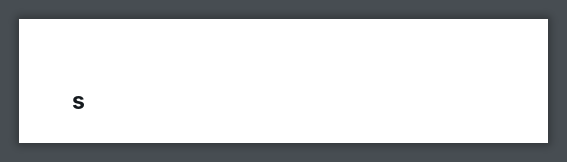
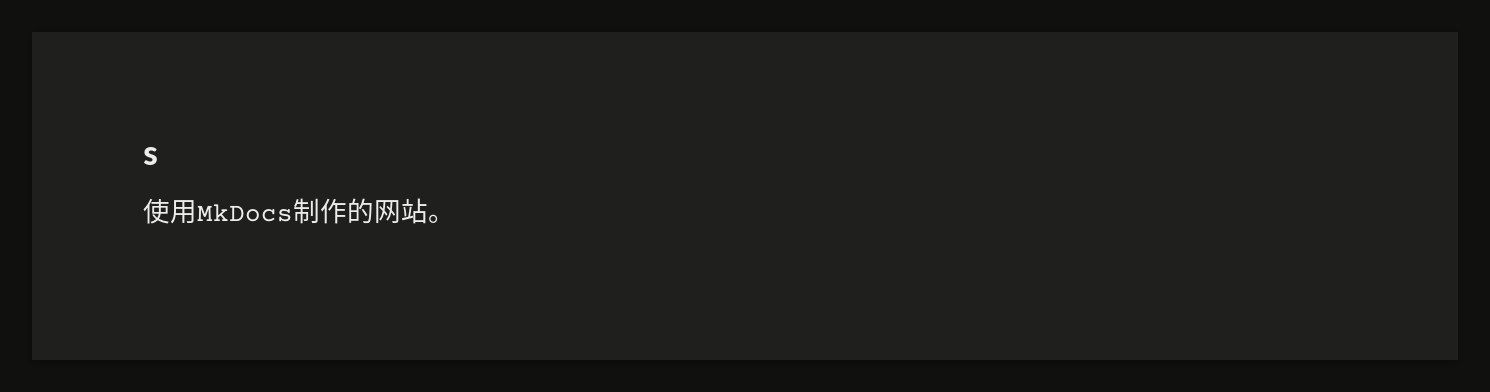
(85, 102) none -> [143,198,455,224] // 使用MkDocs制作的网站。

